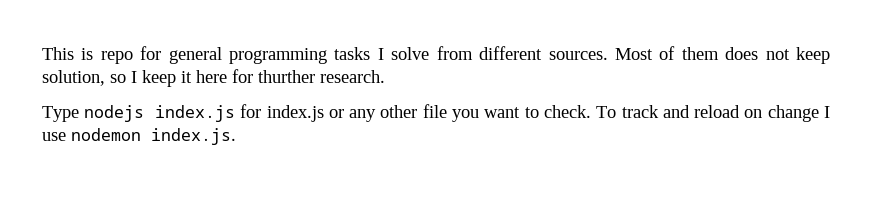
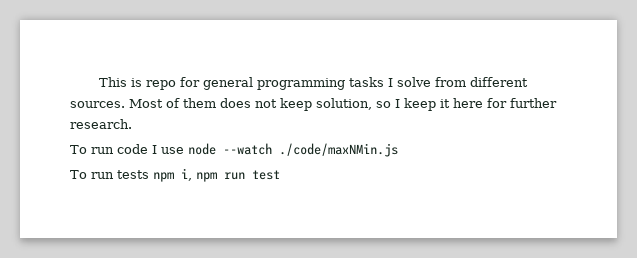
[258,70,315,83] thurther -> [510,98,557,108] further
[42,104,830,122] [42,128,236,145] Type nodejs index.js for index.js or any other file you want to check. To track and reload on change I use nodemon index.js. -> [70,143,398,157] [70,168,280,182] To run code I use node --watch ./code/maxNMin.js // To run tests npm i, npm run test

